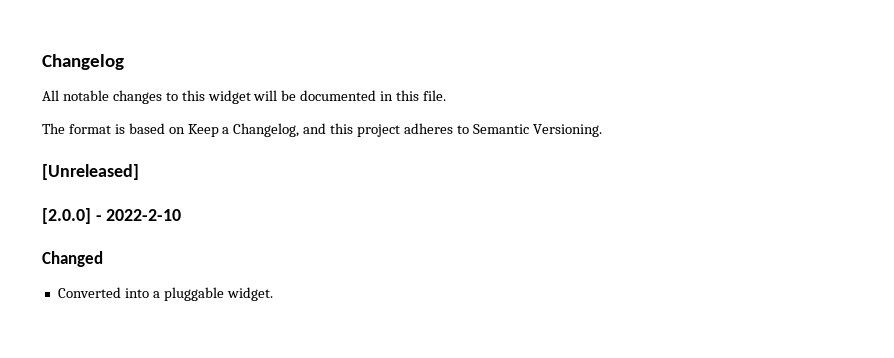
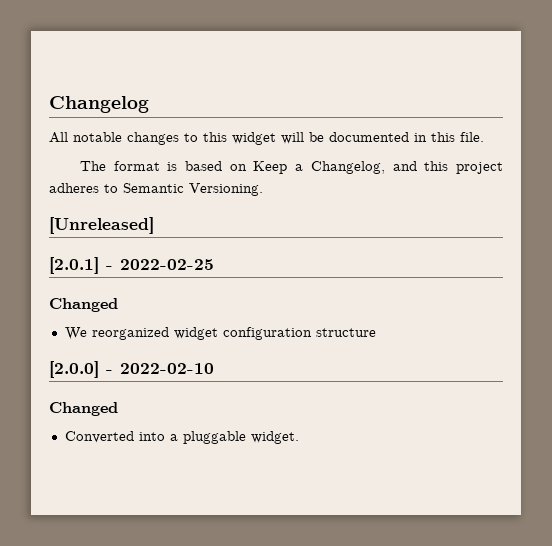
(139, 172) none -> [49,257,214,274] [49,298,118,312] [64,327,376,340] // [2.0.1] - 2022-02-25 // Changed // We reorganized widget configuration structure
[106,209,182,221] 2022-2-10 -> [120,363,214,374] 2022-02-10

